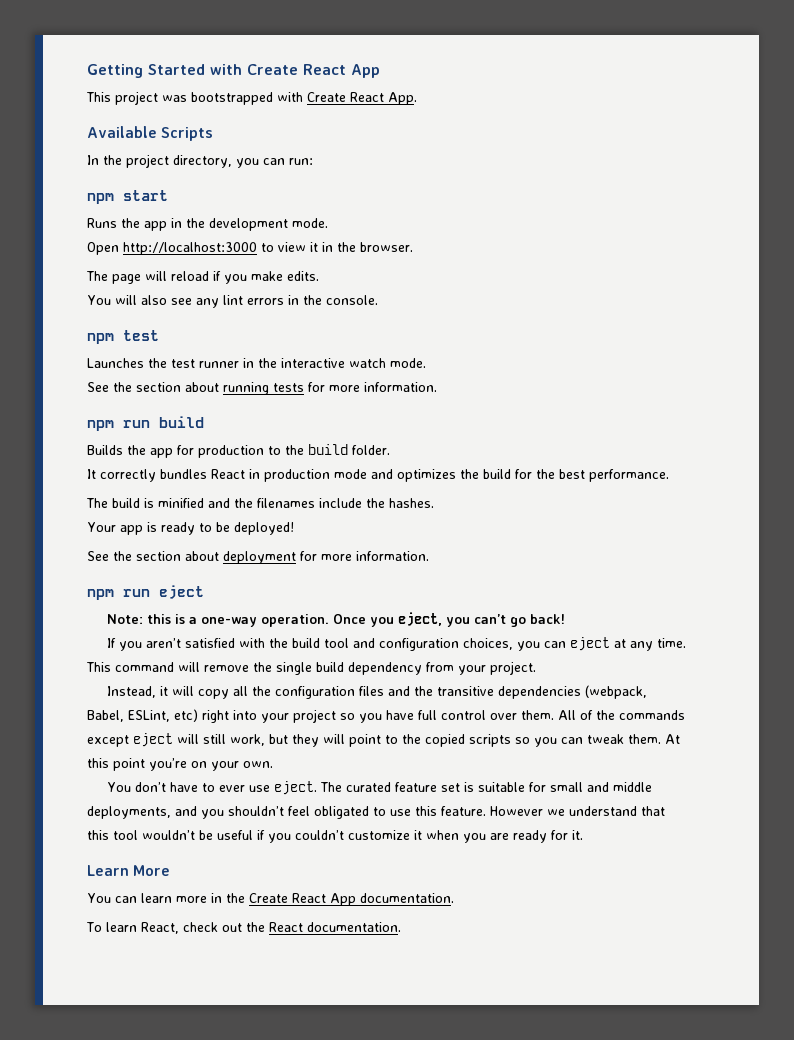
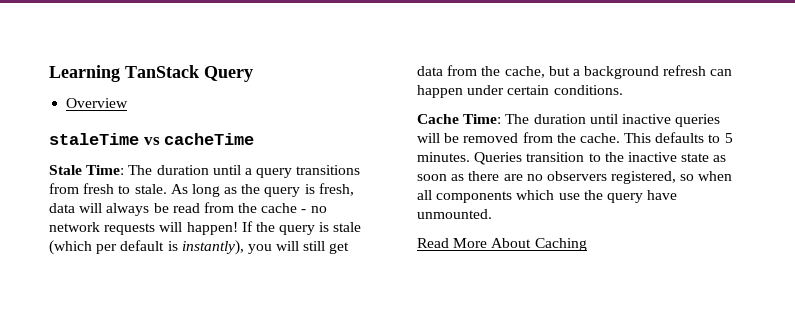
[87,64,380,78] [86,91,417,105] [87,126,214,141] [87,154,313,168] [87,190,168,204] [87,218,328,231] [87,242,413,255] [86,271,319,284] [87,295,378,308] [87,330,159,344] [87,358,426,368] [87,382,437,395] [87,416,204,431] [87,444,390,458] [87,469,669,482] [86,498,434,508] [87,522,294,535] [87,551,429,564] [87,585,204,600] [107,612,566,627] [107,637,687,651] [86,661,536,675] [107,685,648,699] [87,709,685,723] [87,733,680,747] [87,758,273,771] [107,781,653,795] [87,806,665,819] [87,830,583,843] [87,865,171,876] [87,893,454,906] [86,922,401,934] Getting Started with Create React App // This project was bootstrapped with Create React App. // Available Scripts // In the project directory, you can run: // npm start // Runs the app in the development mode. // Open http://localhost:3000 to view it in the browser. // The page will reload if you make edits. // You will also see any lint errors in the console. // npm test // Launches the test runner in the interactive watch mode. // See the section about running tests for more information. // npm run build // Builds the app for production to the build folder. // It correctly bundles React in production mode and optimizes the build for the best performance. // The build is minified and the filenames include the hashes. // Your app is ready to be deployed! // See the section about deployment for more information. // npm run eject // Note: this is a one-way operation. Once you eject, you can’t go back! // If you aren’t satisfied with the build tool and configuration choices, you can eject at any time. This command will remove the single build dependency from your project. // Instead, it will copy all the configuration files and the transitive dependencies (webpack, Babel, ESLint, etc) right into your project so you have full control over them. All of the commands except eject will still work, but they will point to the copied scripts so you can tweak them. At this point you’re on your own. // You don’t have to ever use eject. The curated feature set is suitable for small and middle deployments, and you shouldn’t feel obligated to use this feature. However we understand that this tool wouldn’t be useful if you couldn’t customize it when you are ready for it. // Learn More // You can learn more in the Create React App documentation. // To learn React, check out the React documentation. -> [49,65,253,82] [66,98,129,108] [49,133,255,145] [49,165,361,178] [49,183,354,197] [49,202,327,216] [49,221,362,235] [49,240,350,255] [417,65,733,79] [417,85,623,98] [417,114,721,127] [417,132,733,143] [417,152,727,165] [417,171,733,184] [417,190,678,203] [417,209,492,219] [417,238,587,251] Learning TanStack Query // Overview // staleTime vs cacheTime // Stale Time: The duration until a query transitions from fresh to stale. As long as the query is fresh, data will always be read from the cache - no network requests will happen! If the query is stale (which per default is instantly), you will still get data from the cache, but a background refresh can happen under certain conditions. // Cache Time: The duration until inactive queries will be removed from the cache. This defaults to 5 minutes. Queries transition to the inactive state as soon as there are no observers registered, so when all components which use the query have unmounted. // Read More About Caching

